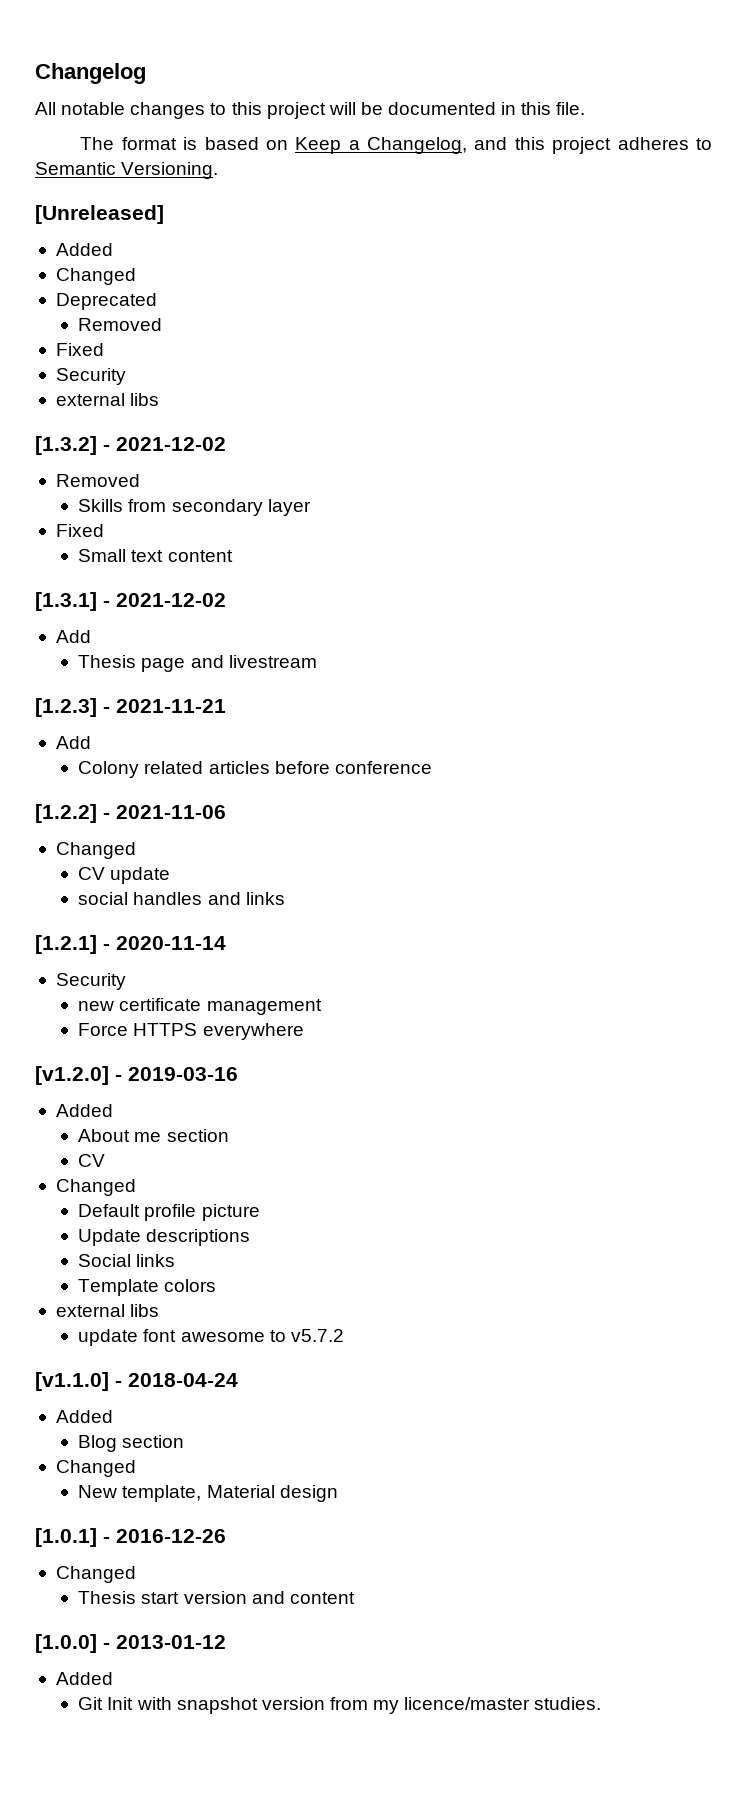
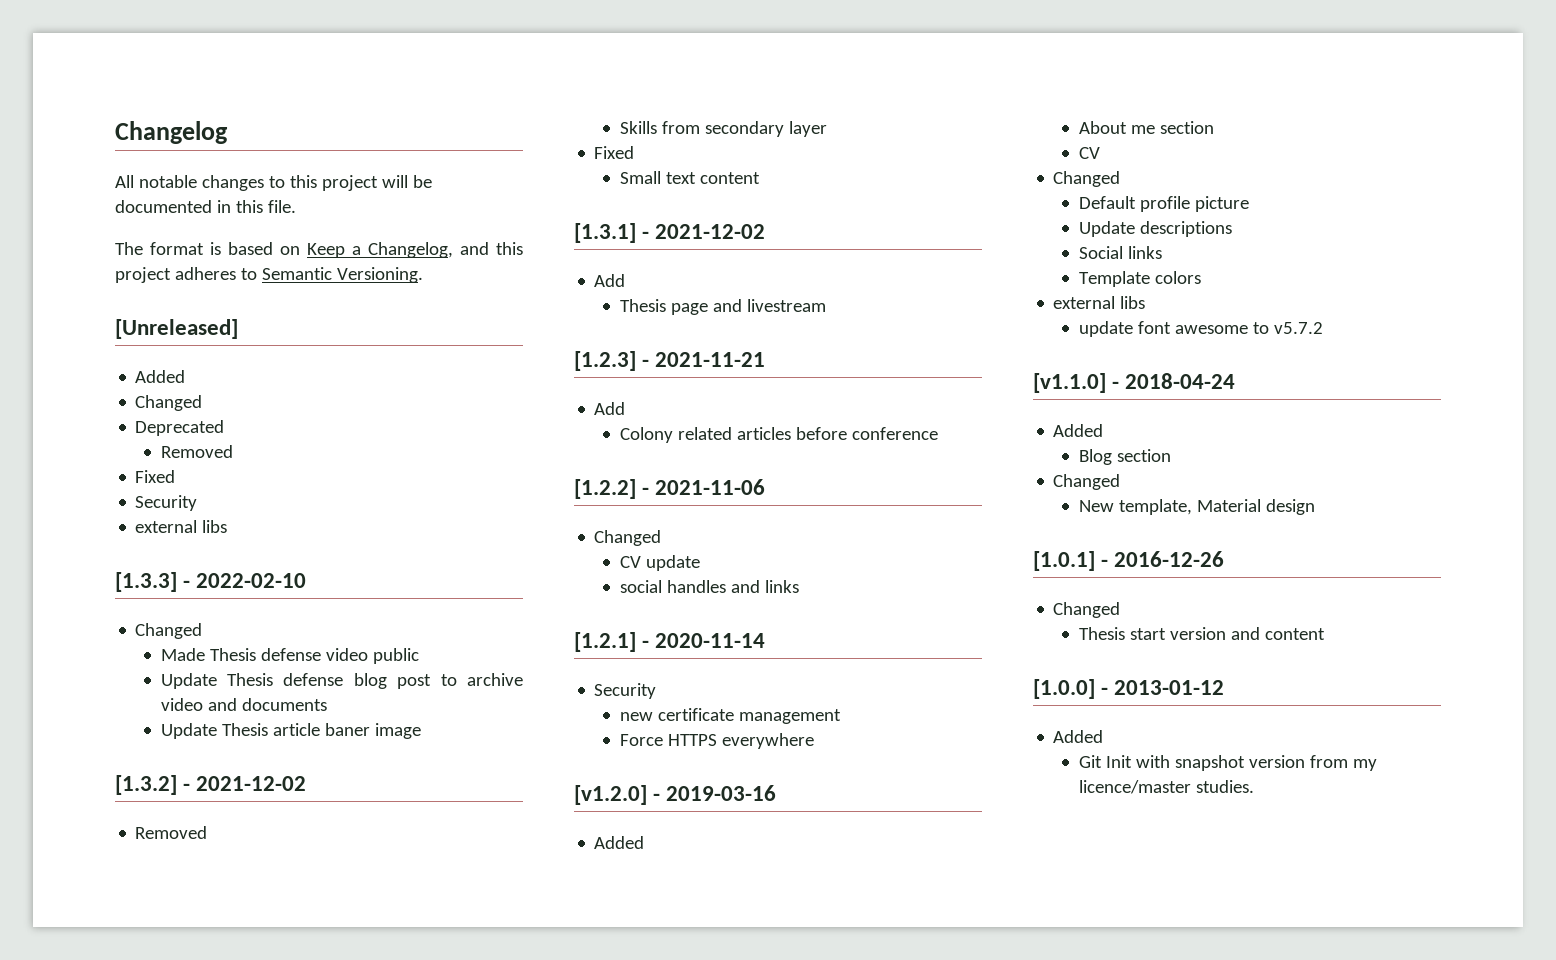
(160, 399) none -> [115,572,307,592] [135,623,203,639] [160,648,419,664] [160,673,523,689] [160,698,327,711] [160,723,421,739] // [1.3.3] - 2022-02-10 // Changed // Made Thesis defense video public // Update Thesis defense blog post to archive video and documents // Update Thesis article baner image

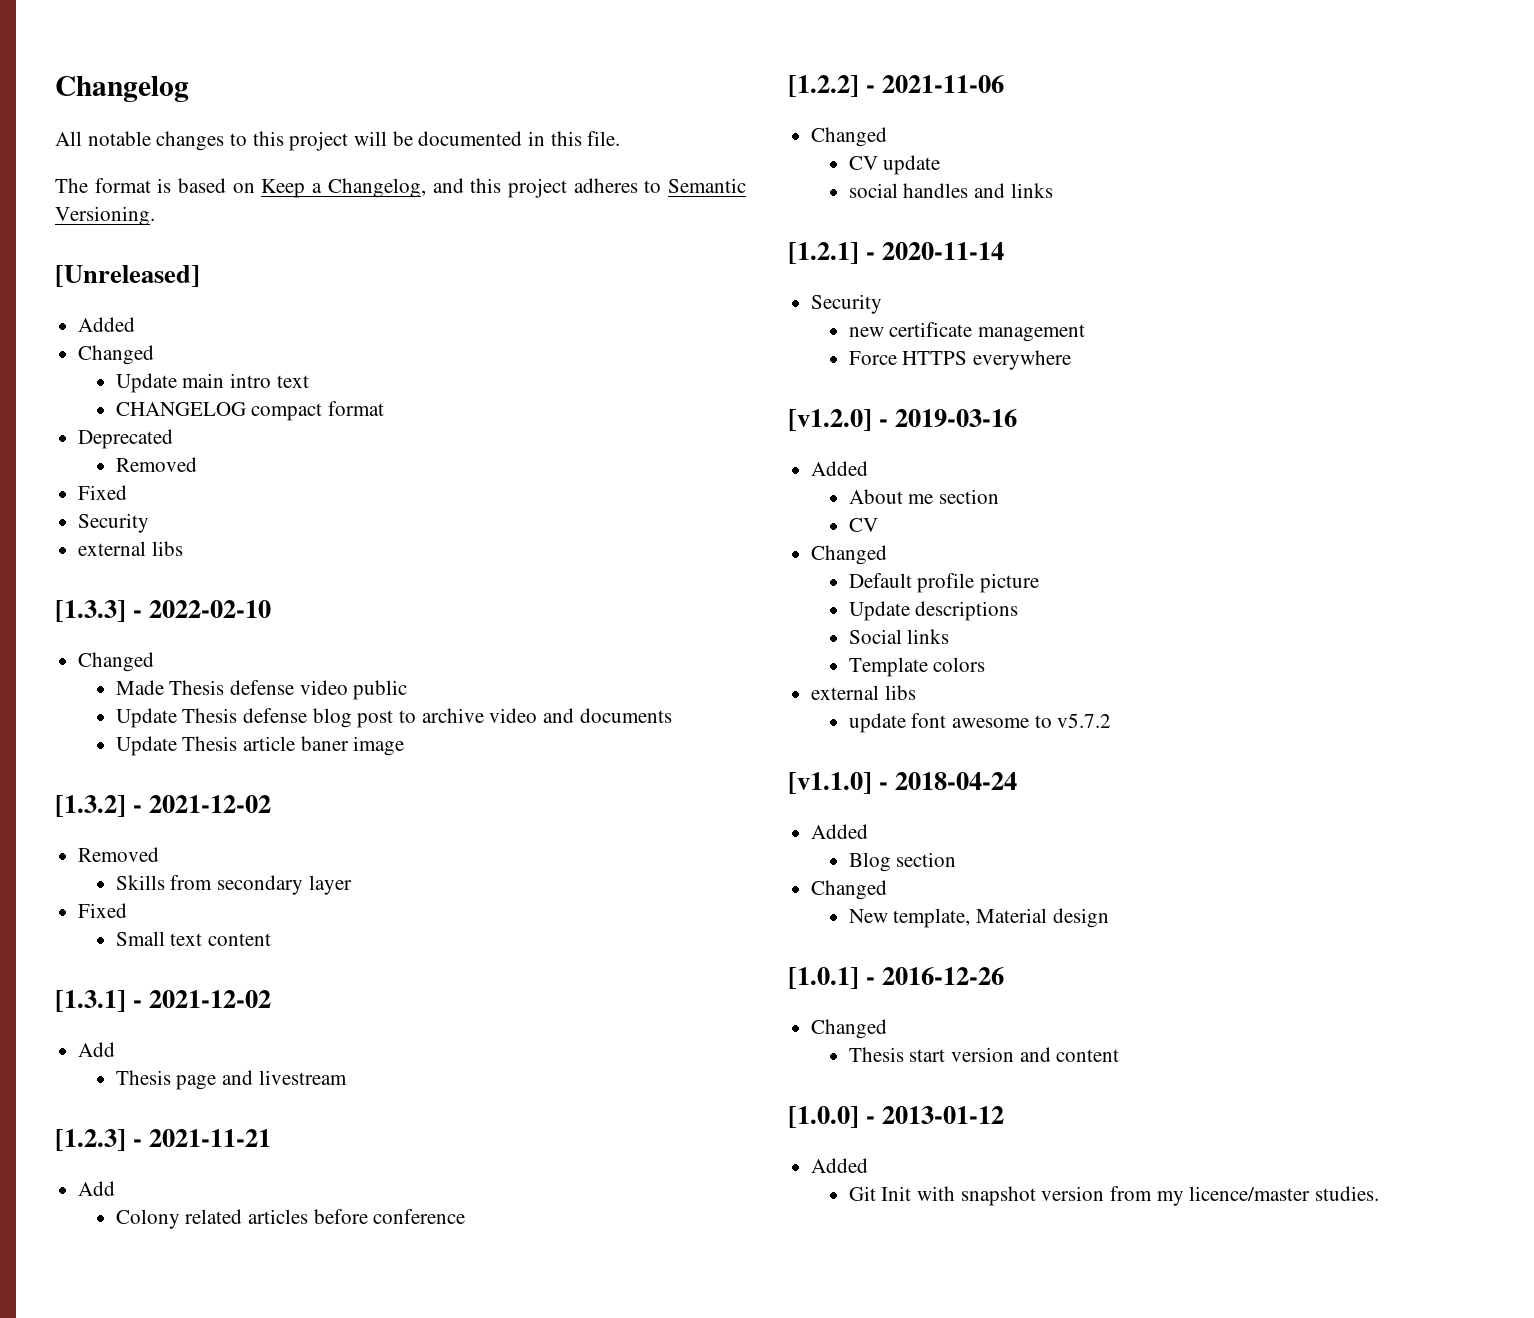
(203, 403) none -> [115,373,309,393] [115,401,384,421] // Update main intro text // CHANGELOG compact format

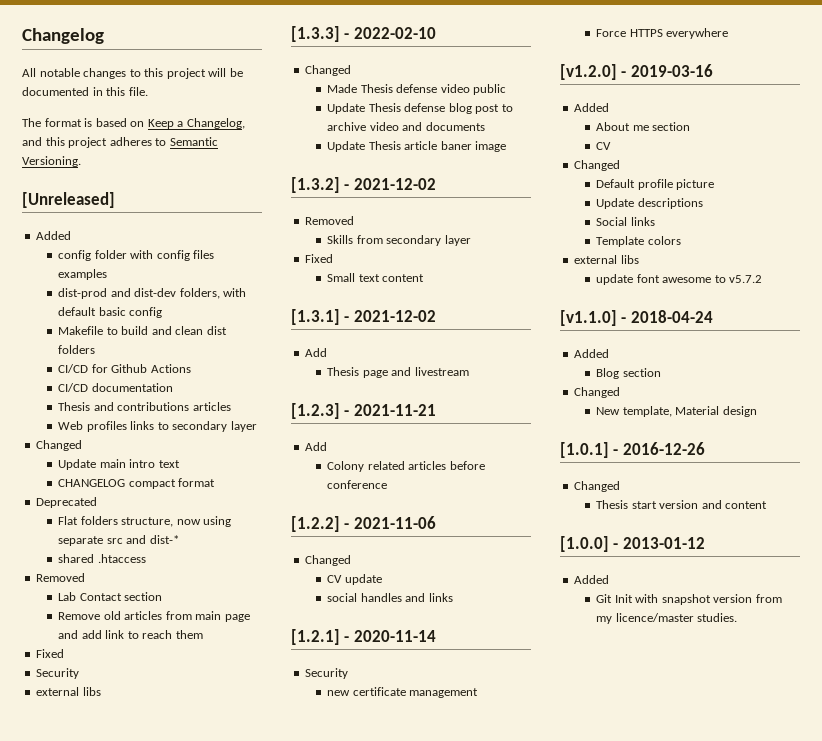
(136, 324) none -> [58,250,215,261] [58,269,108,280] [58,288,247,299] [58,307,163,318] [58,326,227,335] [58,345,96,354] [58,364,191,373] [58,383,173,392] [58,402,231,411] [58,421,257,432] // config folder with config files examples // dist-prod and dist-dev folders, with default basic config // Makefile to build and clean dist folders // CI/CD for Github Actions // CI/CD documentation // Thesis and contributions articles // Web profiles links to secondary layer
[115,457,197,472] Removed -> [58,516,232,527] [58,535,179,546] [58,554,146,563] [36,573,86,582] [58,592,163,601] [58,611,250,622] [58,630,203,639] Flat folders structure, now using separate src and dist-* // shared .htaccess // Removed // Lab Contact section // Remove old articles from main page and add link to reach them

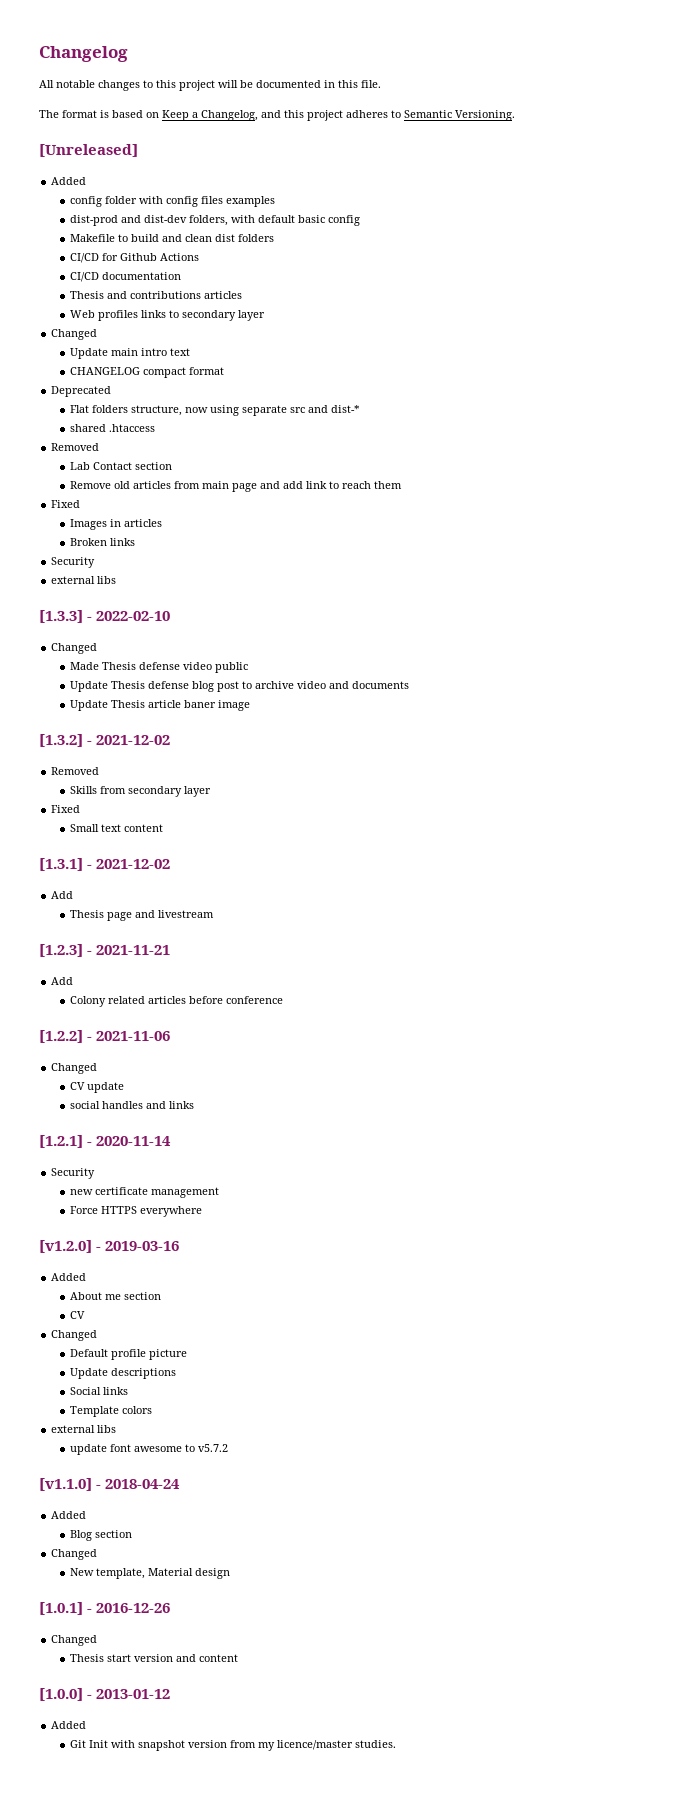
(65, 653) none -> [69,519,162,530] [69,538,135,546] // Images in articles // Broken links

